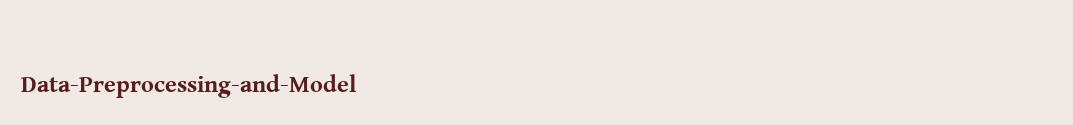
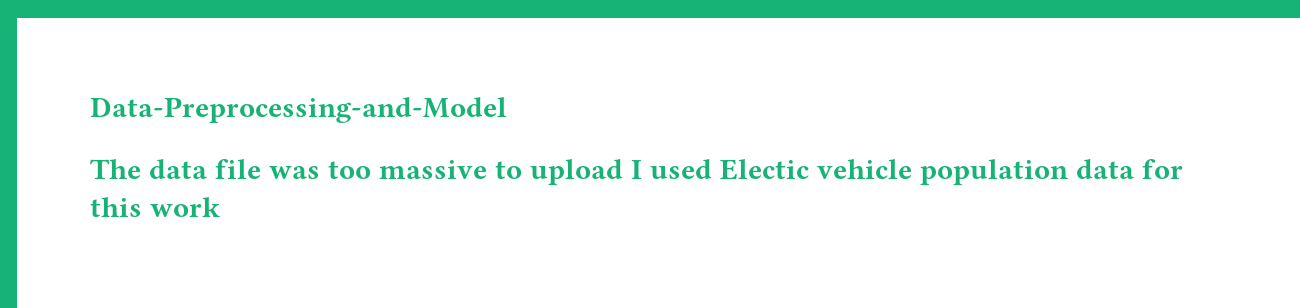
(357, 86) none -> [90,159,1183,185] [90,197,220,217] // The data file was too massive to upload I used Electic vehicle population data for this work

